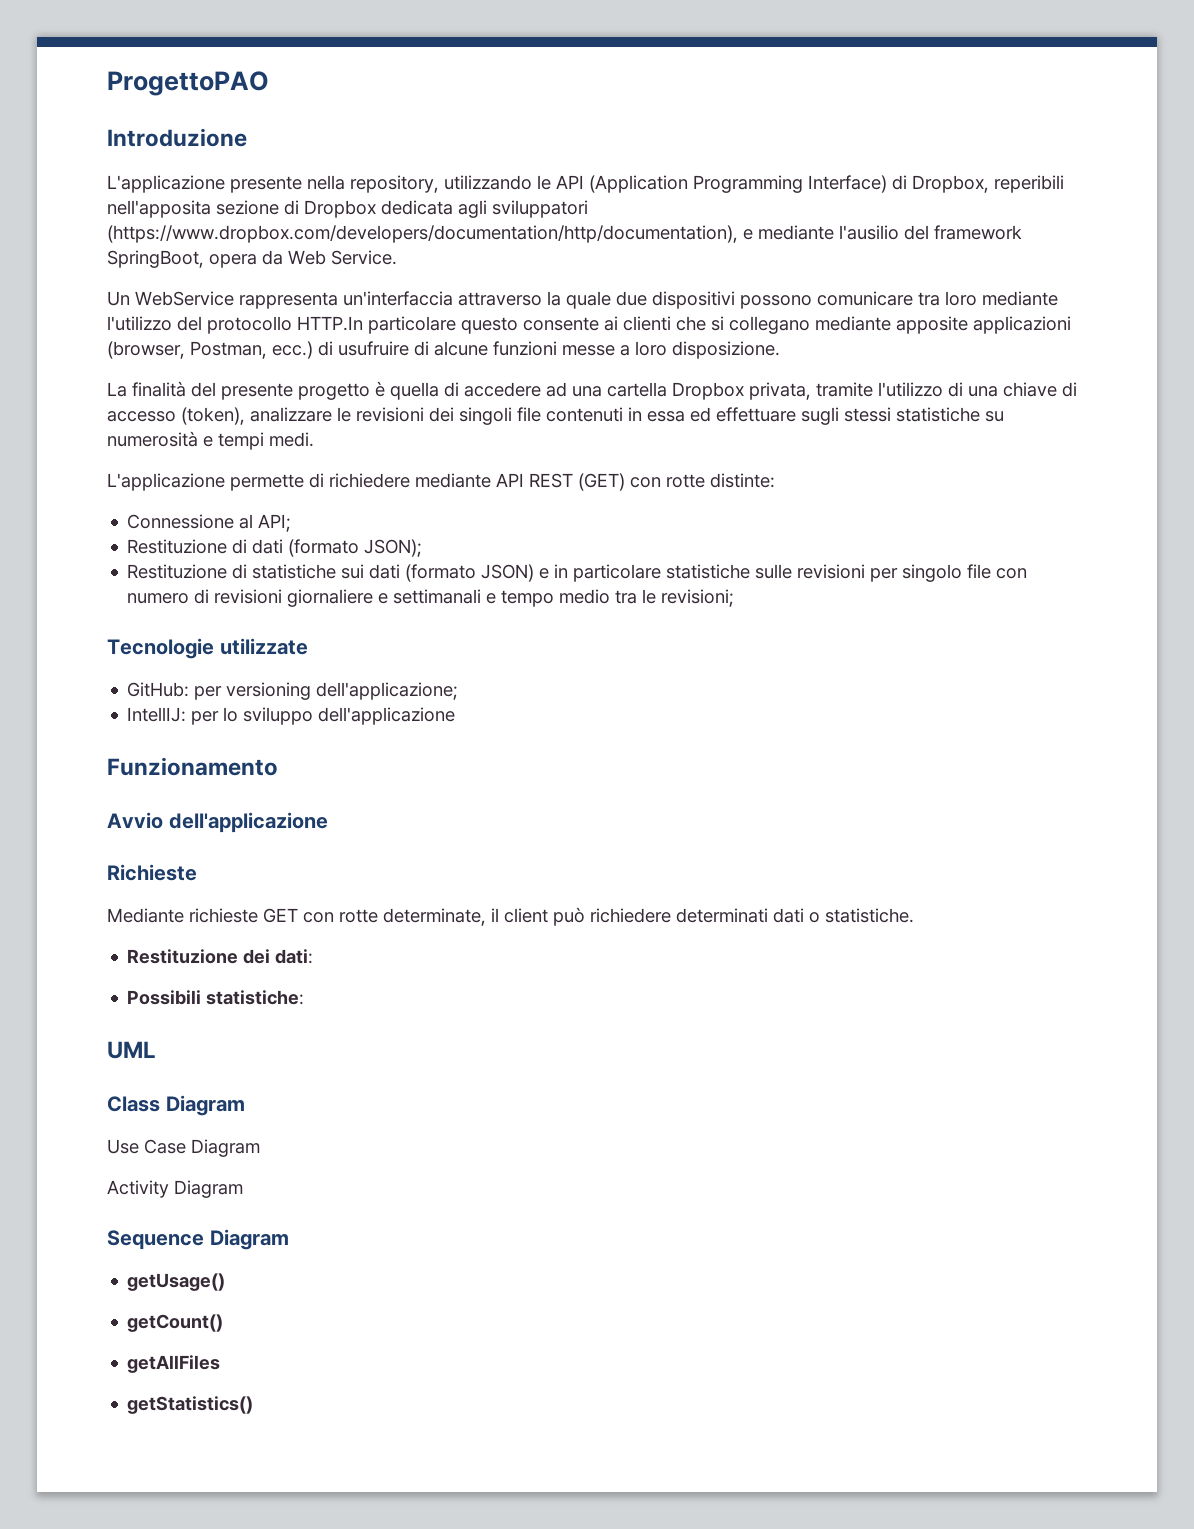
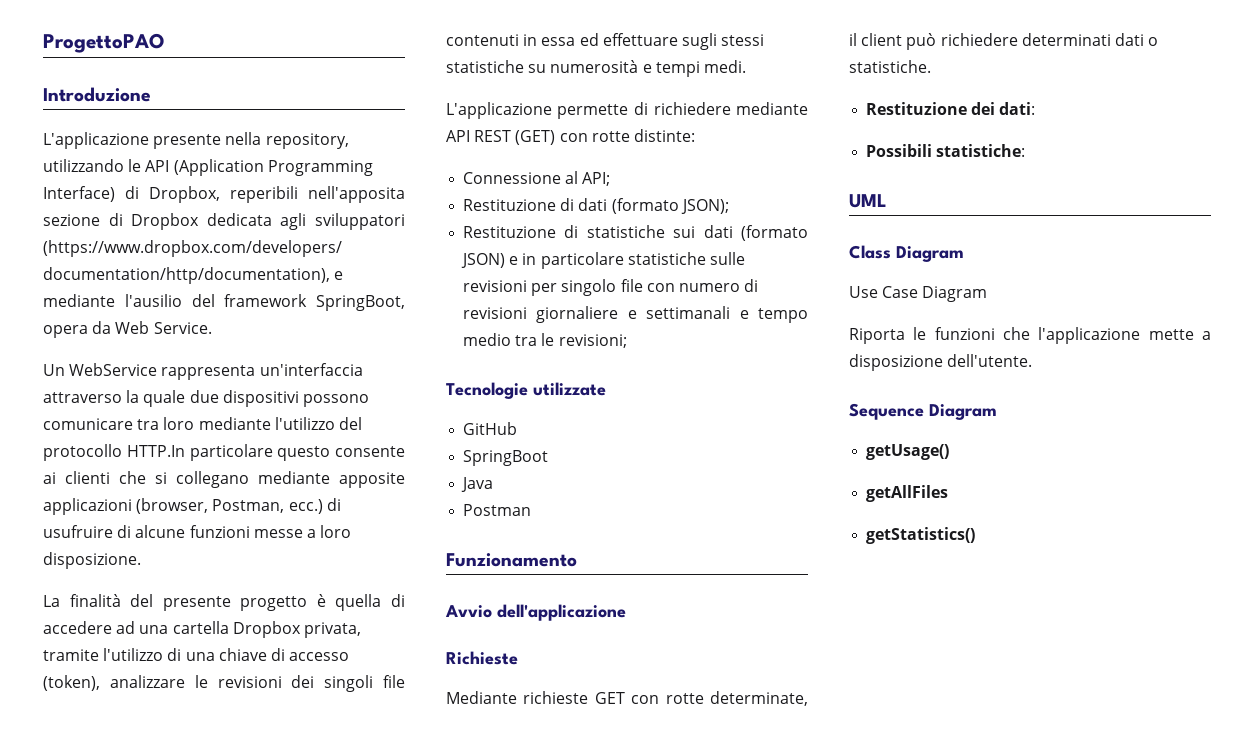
[127,682,459,700] [127,707,456,725] GitHub: per versioning dell'applicazione; // IntellIJ: per lo sviluppo dell'applicazione -> [463,422,518,435] [463,450,549,466] [461,477,494,492] [463,504,532,516] GitHub // SpringBoot // Java // Postman
[107,1180,243,1198] Activity Diagram -> [849,327,1211,344] [849,354,1033,371] Riporta le funzioni che l'applicazione mette a disposizione dell'utente.
[127,1314,224,1332] // getCount() -> (950, 452) none

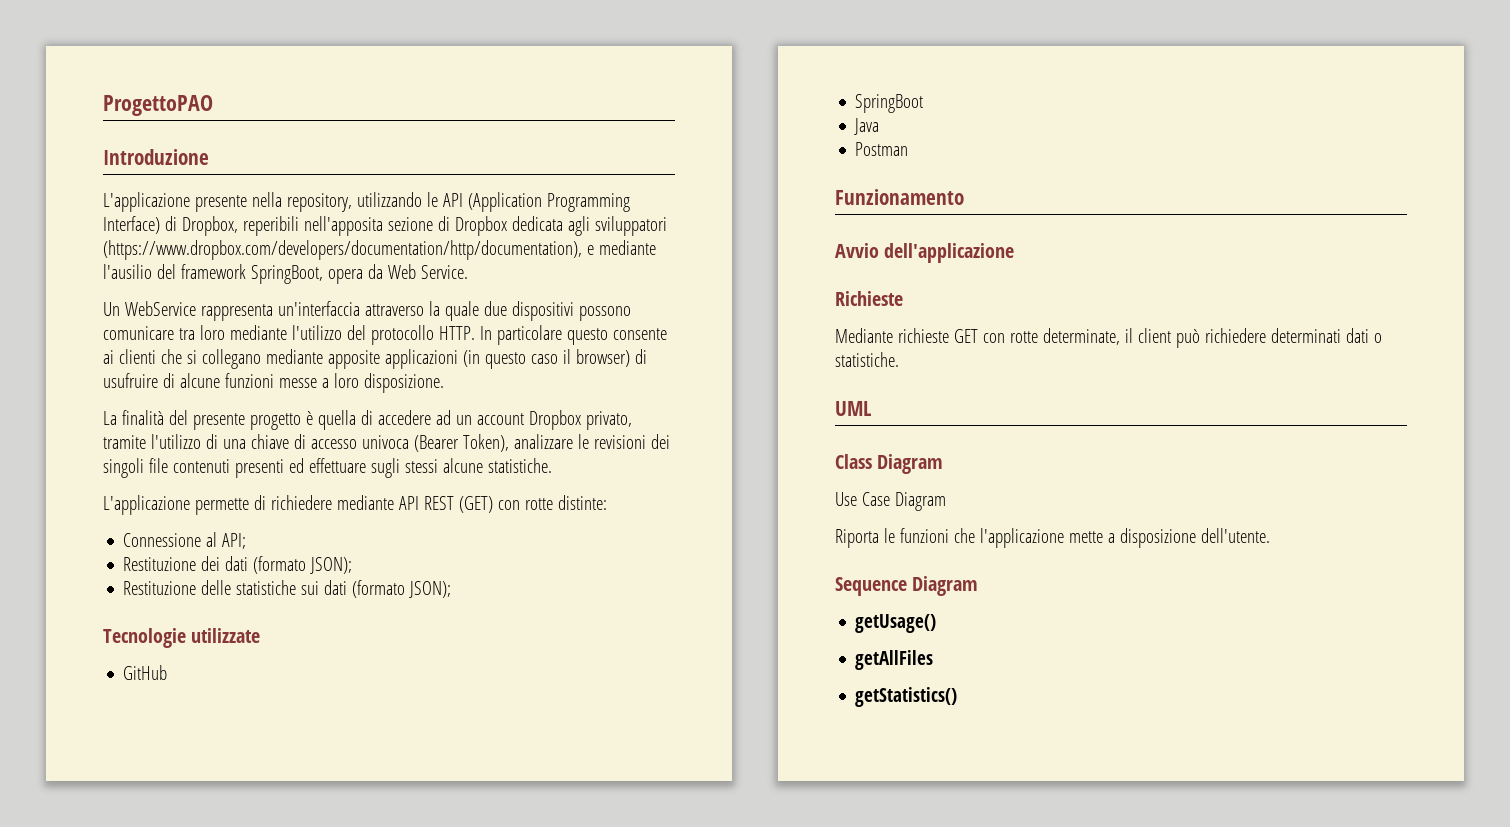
[126,445,185,457] HTTP.In -> [438,326,492,340] HTTP. In
[136,498,323,514] (browser, Postman, ecc.) -> [462,349,630,369] (in questo caso il browser)
[139,621,361,638] una cartella Dropbox privata, -> [455,410,632,430] un account Dropbox privato,
[43,675,100,691] (token), -> [361,434,509,452] univoca (Bearer Token),
[523,34,576,46] in essa -> [234,459,284,478] presenti
[446,60,746,77] statistiche su numerosità e tempi medi. -> [442,458,552,473] alcune statistiche.
[560,198,575,211] di -> [201,556,221,571] dei
[564,225,579,238] di -> [201,580,232,595] delle
[461,252,745,269] [463,279,759,296] [463,306,808,323] [463,333,627,348] JSON) e in particolare statistiche sulle revisioni per singolo file con numero di revisioni giornaliere e settimanali e tempo medio tra le revisioni; -> [409,581,452,598] JSON);
[866,102,1036,115] [866,144,1026,157] // Restituzione dei dati: // Possibili statistiche: -> (899, 359) none

